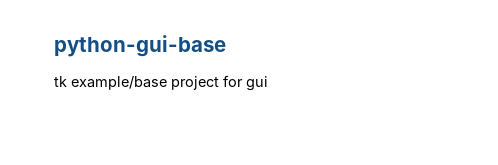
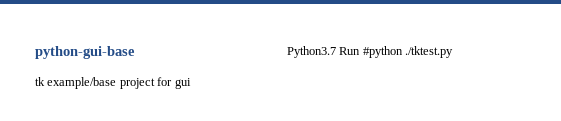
(268, 83) none -> [287,46,454,58] // Python3.7 Run #python ./tktest.py

